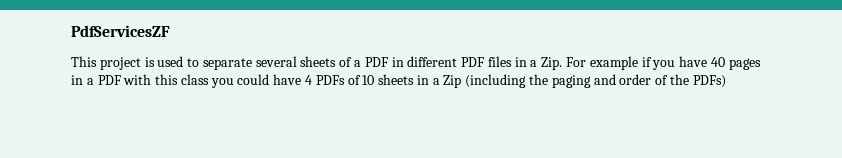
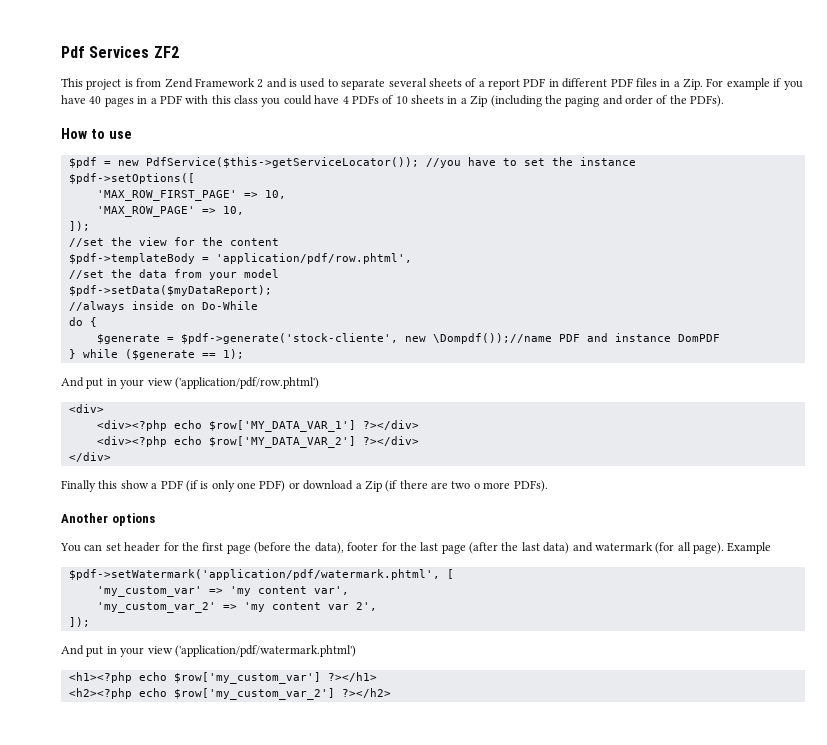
[71,25,170,37] PdfServicesZF -> [61,46,179,58] Pdf Services ZF2
(155, 62) none -> [136,78,297,88] from Zend Framework 2 and is
(362, 63) none -> [488,79,520,90] report
[692,75,726,88] PDFs) -> [690,95,725,107] [61,128,132,139] [68,157,636,168] [68,173,195,184] [96,190,286,201] [96,206,244,217] [68,221,90,231] [68,237,279,247] [68,253,412,264] [68,269,279,280] [68,285,272,296] [68,301,258,312] [68,317,97,327] [96,333,720,344] [68,349,244,360] [61,377,319,389] [68,404,104,413] [96,420,419,432] [96,436,419,448] [68,452,111,462] [61,480,548,492] [61,513,155,526] [60,542,772,554] [68,569,454,580] [96,586,349,597] [96,602,377,613] [68,617,90,627] [61,645,356,657] [68,672,377,684] [68,688,391,700] PDFs). // How to use // $pdf = new PdfService($this->getServiceLocator()); //you have to set the instance // $pdf->setOptions([ // 'MAX_ROW_FIRST_PAGE' => 10, // 'MAX_ROW_PAGE' => 10, // ]); // //set the view for the content // $pdf->templateBody = 'application/pdf/row.phtml', // //set the data from your model // $pdf->setData($myDataReport); // //always inside on Do-While // do { // $generate = $pdf->generate('stock-cliente', new \Dompdf());//name PDF and instance DomPDF // } while ($generate == 1); // And put in your view ('application/pdf/row.phtml') // <div> // <div><?php echo $row['MY_DATA_VAR_1'] ?></div> // <div><?php echo $row['MY_DATA_VAR_2'] ?></div> // </div> // Finally this show a PDF (if is only one PDF) or download a Zip (if there are two o more PDFs). // Another options // You can set header for the first page (before the data), footer for the last page (after the last data) and watermark (for all page). Example // $pdf->setWatermark('application/pdf/watermark.phtml', [ // 'my_custom_var' => 'my content var', // 'my_custom_var_2' => 'my content var 2', // ]); // And put in your view ('application/pdf/watermark.phtml') // <h1><?php echo $row['my_custom_var'] ?></h1> // <h2><?php echo $row['my_custom_var_2'] ?></h2>

